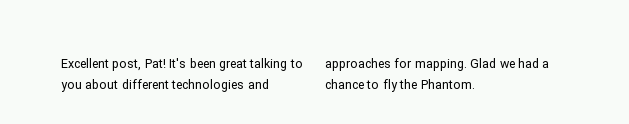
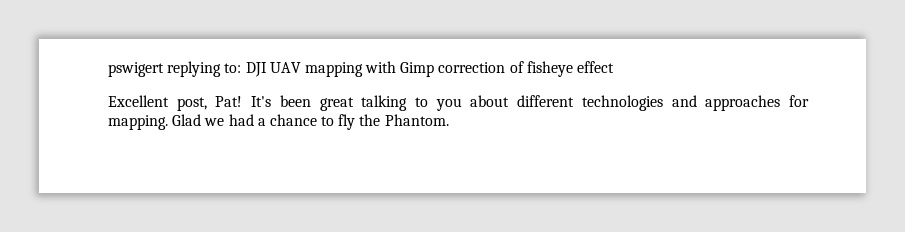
(61, 63) none -> [108,61,615,77] pswigert replying to: DJI UAV mapping with Gimp correction of fisheye effect //

